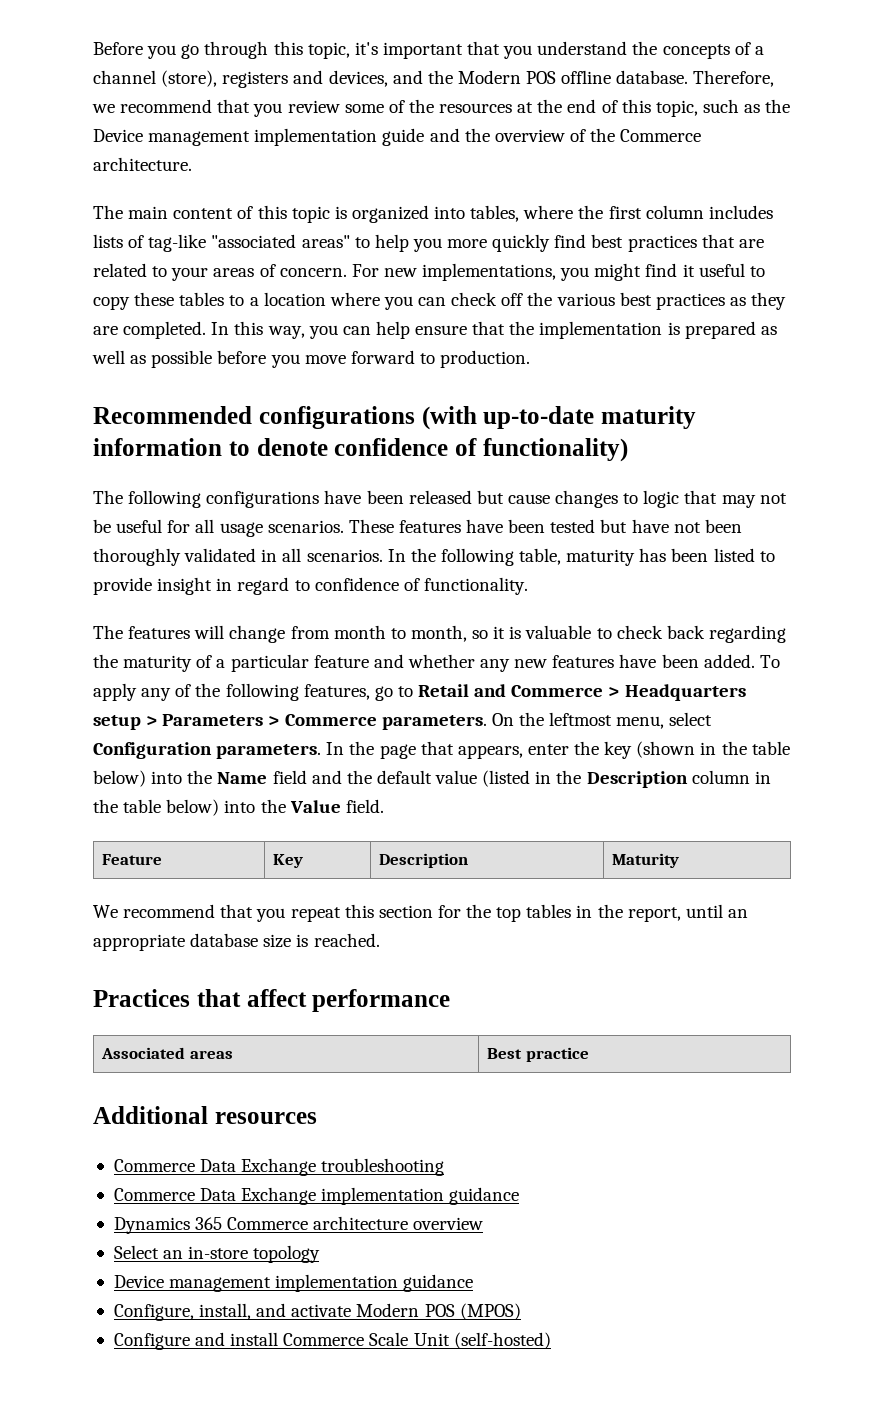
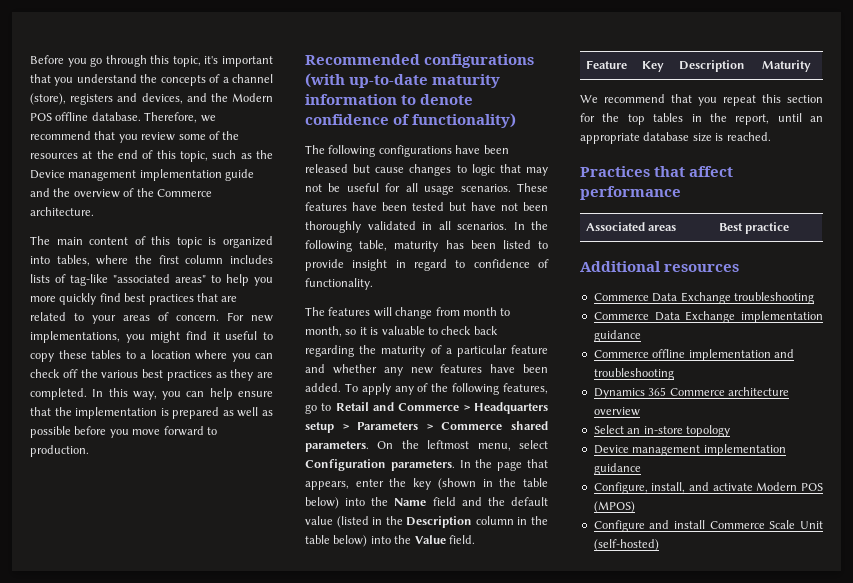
(377, 720) none -> [511,421,548,430] shared
(520, 1196) none -> [593,349,794,361] [593,368,674,380] // Commerce offline implementation and troubleshooting

